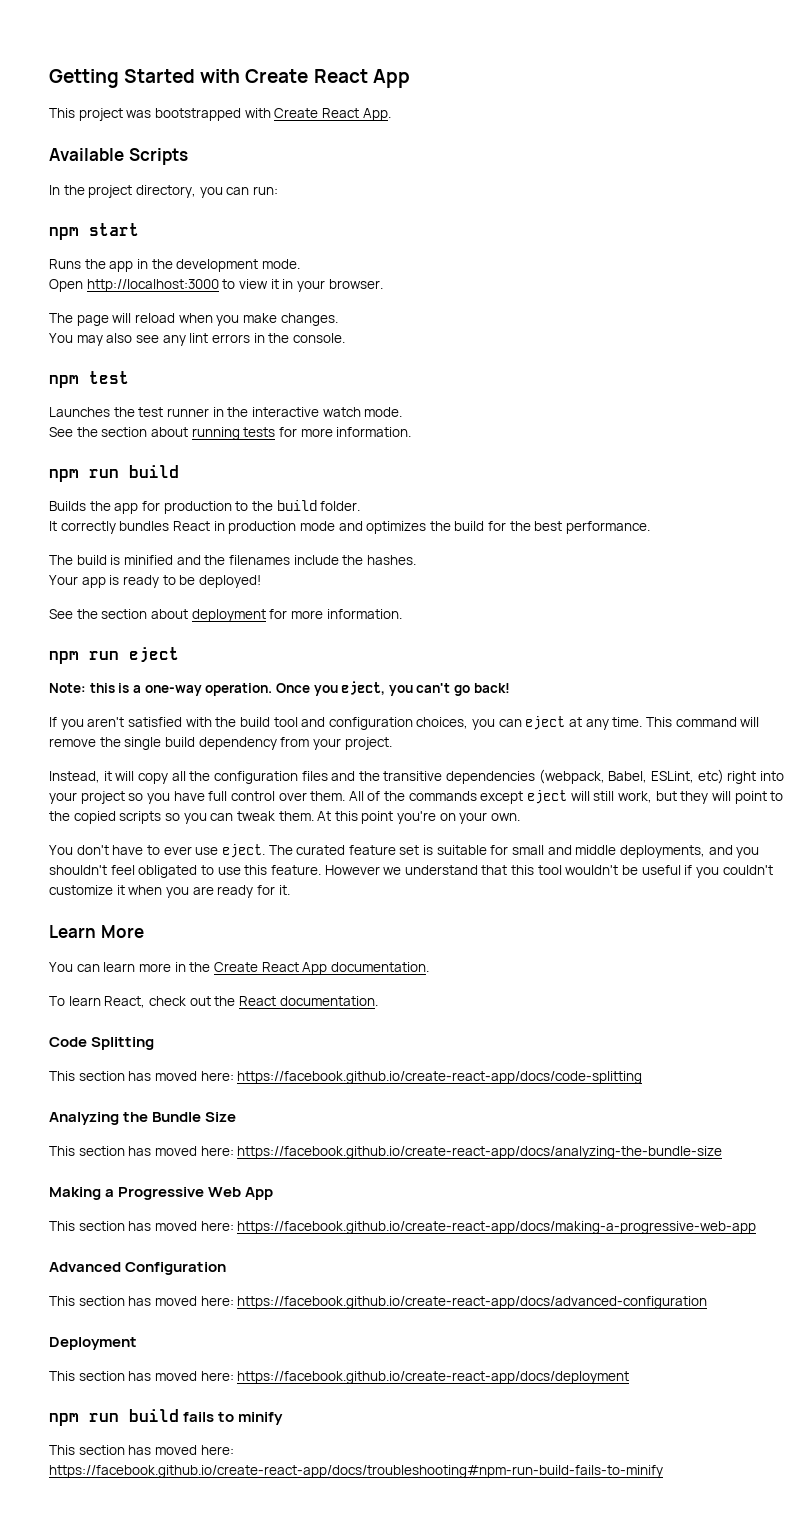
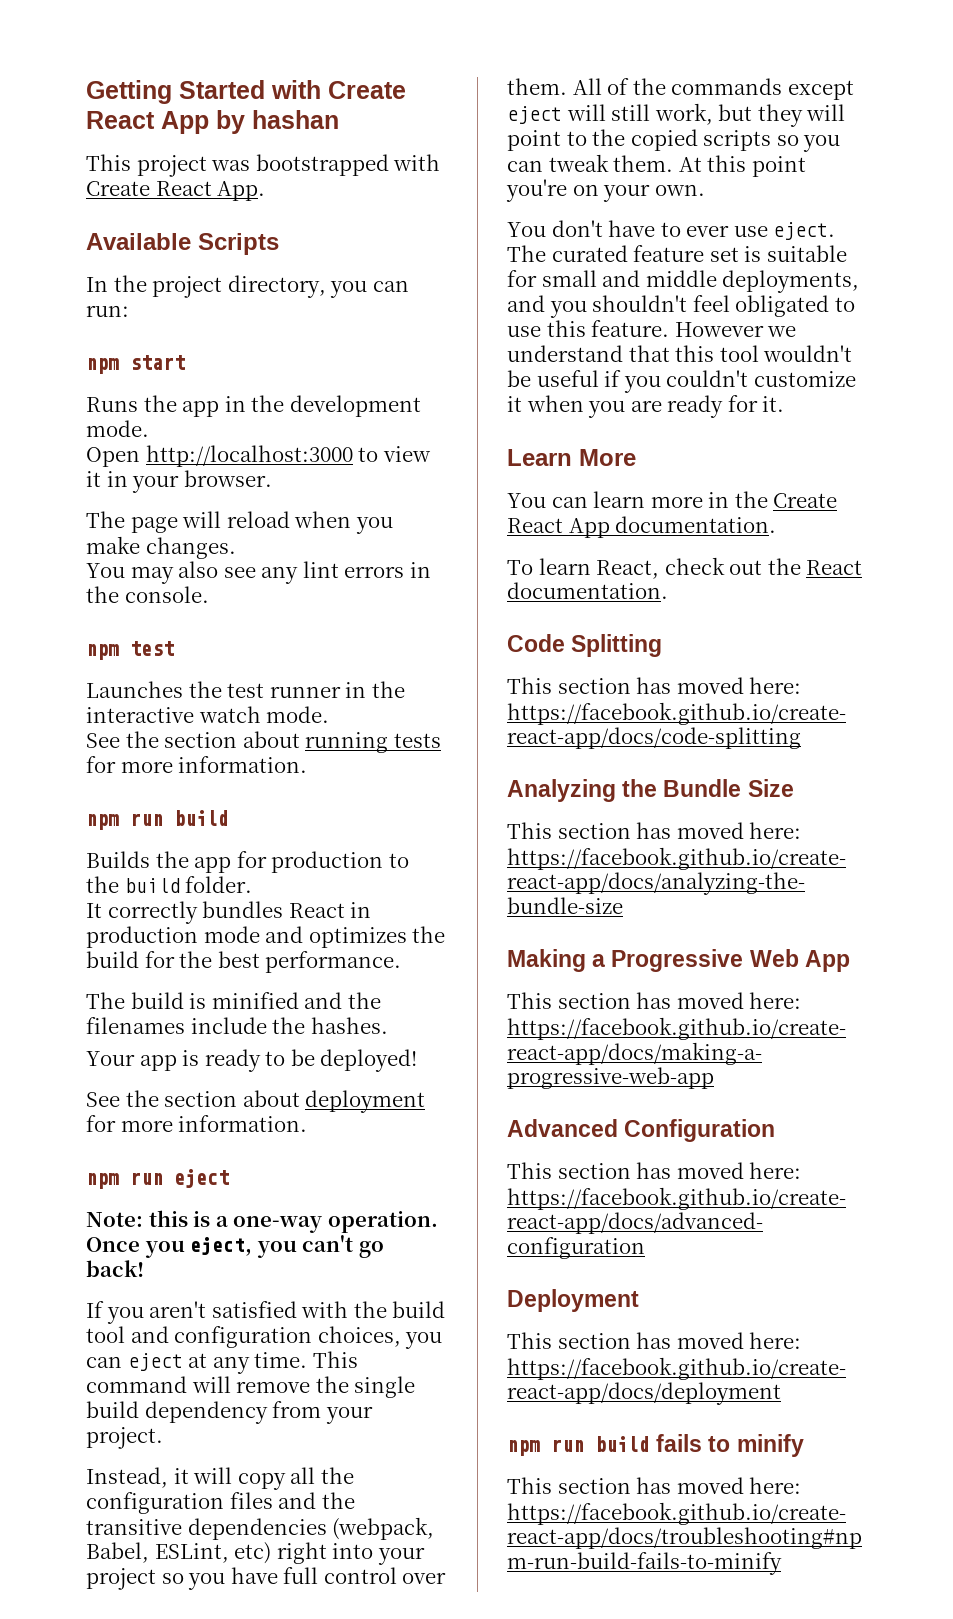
(410, 78) none -> [216,110,339,134] by hashan

